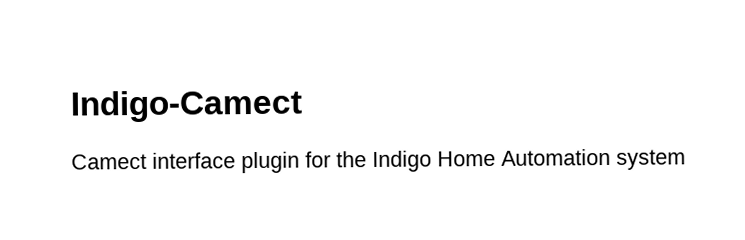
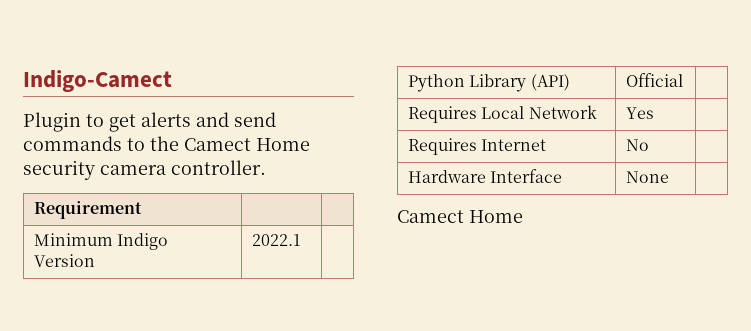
[71,148,686,174] Camect interface plugin for the Indigo Home Automation system -> [23,112,276,132] [23,136,310,151] [23,160,266,180] [34,201,143,219] [34,233,169,250] [34,254,96,267] [252,234,302,246] [408,74,570,92] [626,73,684,87] [408,105,597,123] [626,107,655,119] [408,138,547,155] [626,139,650,151] [408,169,563,183] [626,171,670,183] [397,210,523,223] Plugin to get alerts and send commands to the Camect Home security camera controller. // Requirement | | // Minimum Indigo Version | 2022.1 | // Python Library (API) | Official | // Requires Local Network | Yes | // Requires Internet | No | // Hardware Interface | None | // Camect Home

